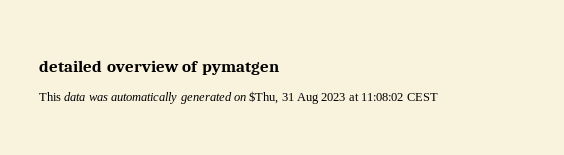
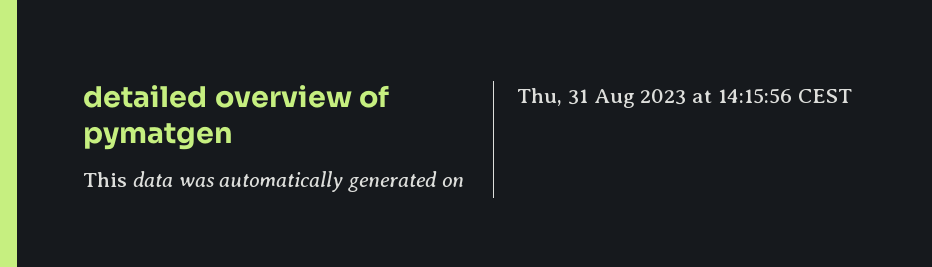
[249,91,279,104] $Thu, -> [517,88,562,106] Thu,
[361,93,404,101] 11:08:02 -> [718,88,793,104] 14:15:56

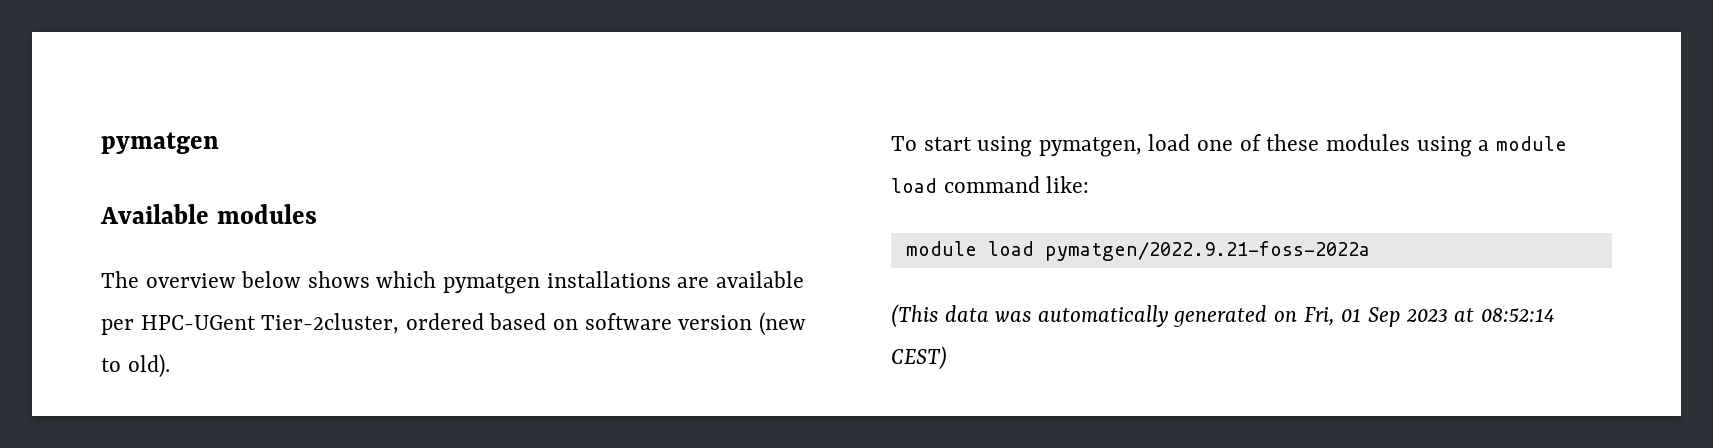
[83,85,390,108] [83,123,233,150] [83,172,127,187] detailed overview of pymatgen // This -> [101,132,219,154] [100,204,317,224] [101,271,804,294] [101,312,806,336] [101,354,170,378] [891,134,1567,157] [891,176,1090,193] [905,241,1370,261] [891,304,938,328] pymatgen // Available modules // The overview below shows which pymatgen installations are available per HPC-UGent Tier-2cluster, ordered based on software version (new to old). // To start using pymatgen, load one of these modules using a module load command like: // module load pymatgen/2022.9.21-foss-2022a // (This
[517,88,852,108] Thu, 31 Aug 2023 at 14:15:56 CEST -> [1303,307,1555,327] [891,346,947,370] Fri, 01 Sep 2023 at 08:52:14 CEST)

